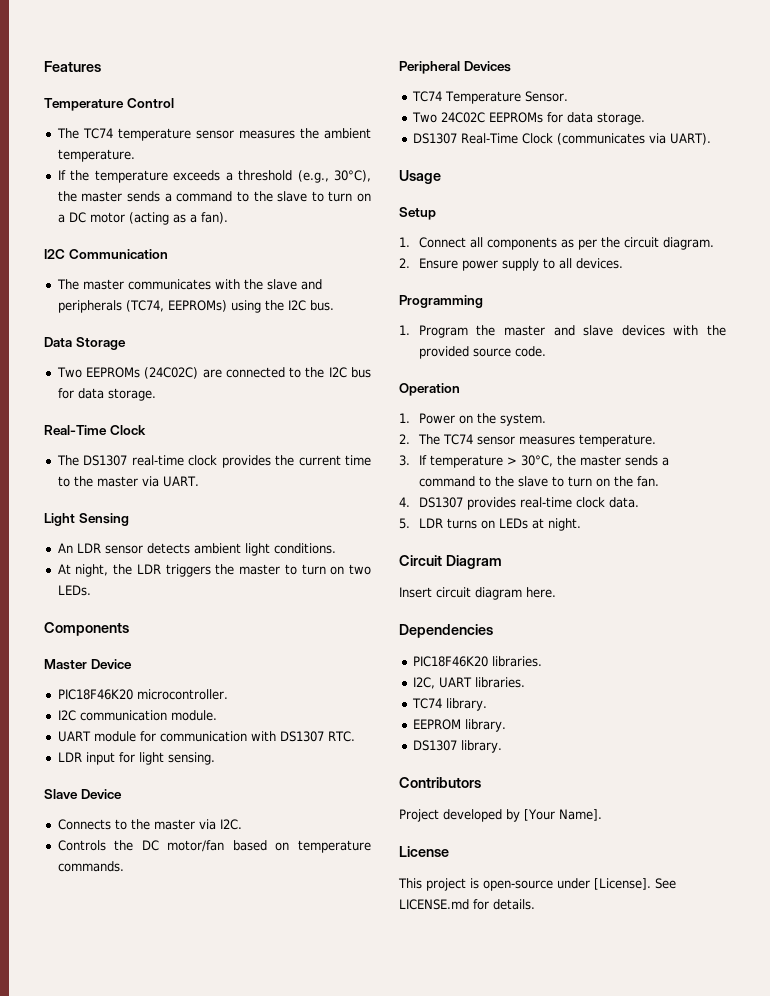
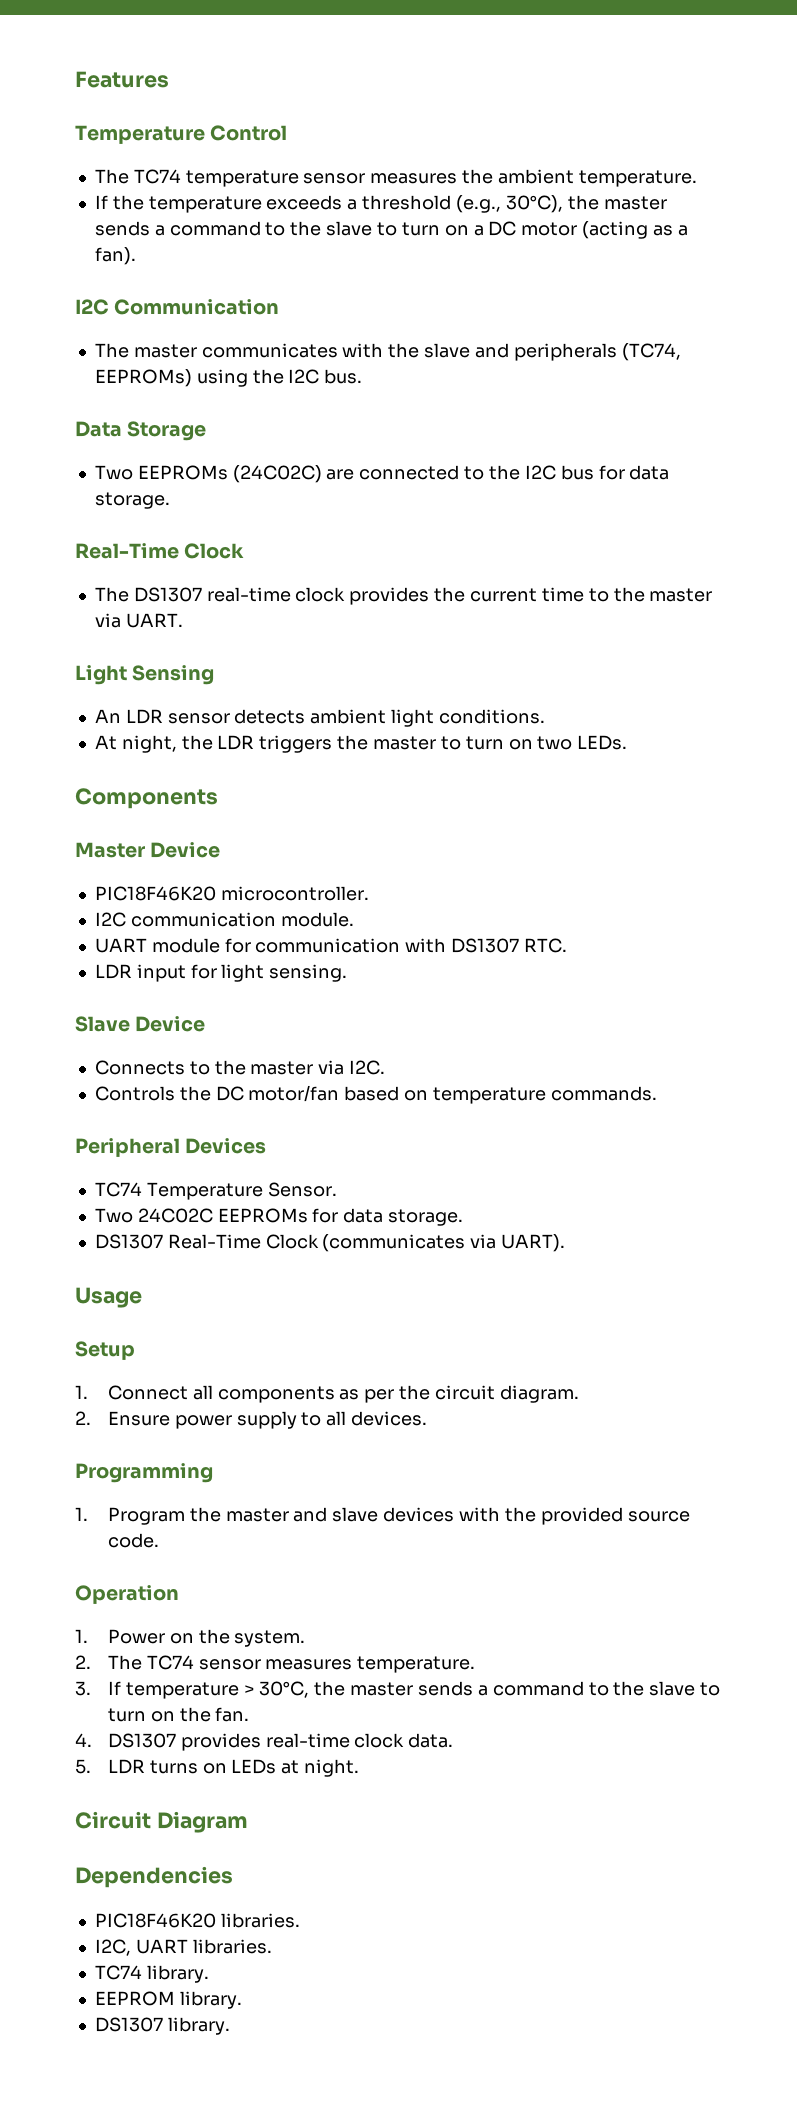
[399,587,556,600] // Insert circuit diagram here. -> (248, 1822) none
[399,777,481,788] [399,809,602,822] [399,846,449,857] [398,878,676,891] [399,899,535,910] // Contributors // Project developed by [Your Name]. // License // This project is open-source under [License]. See LICENSE.md for details. -> (230, 2026) none

